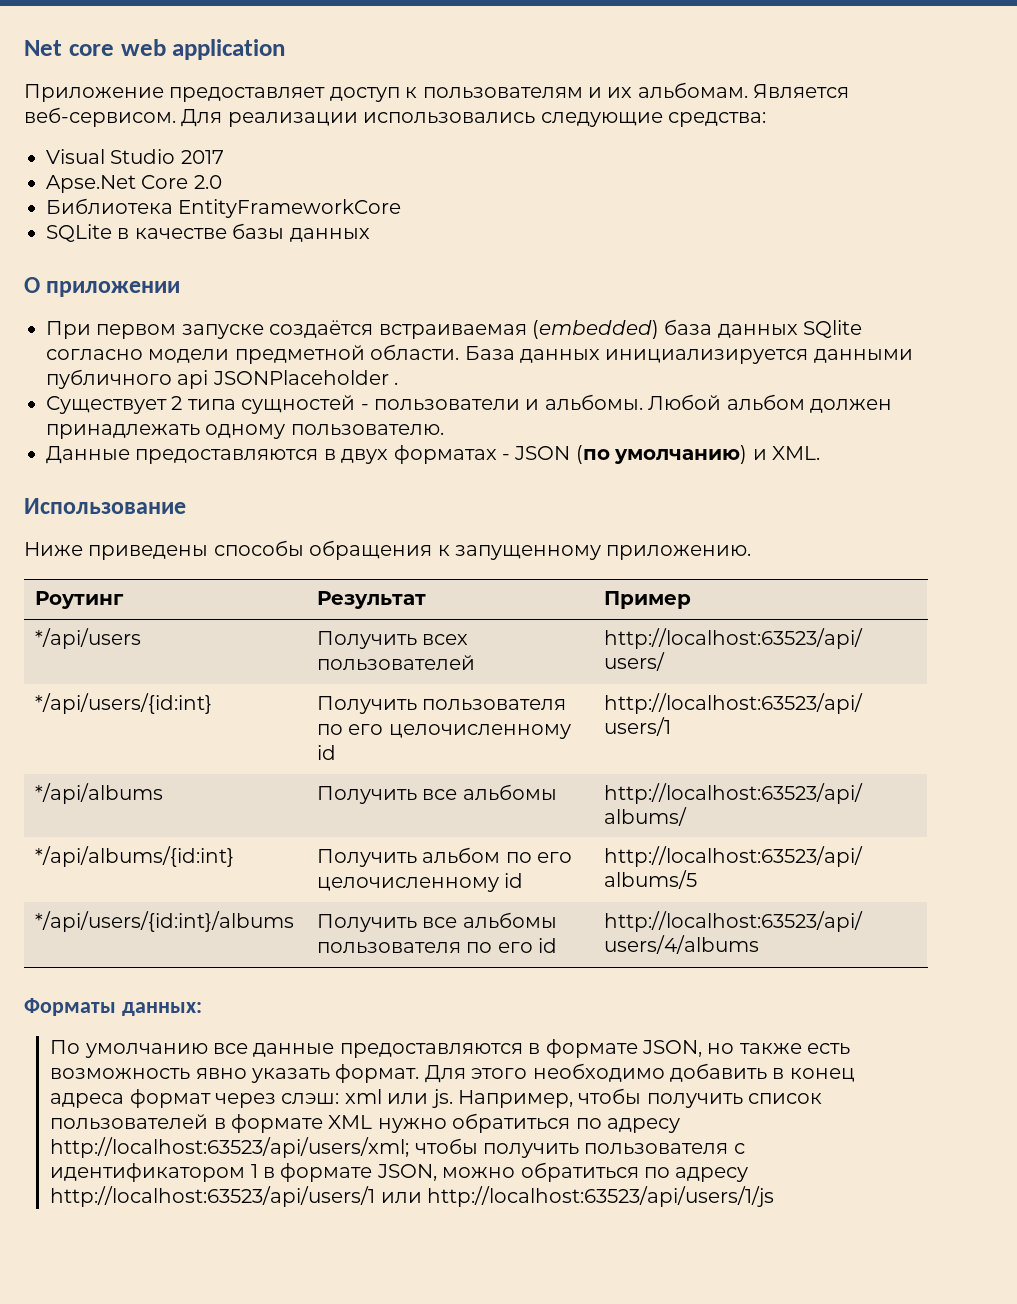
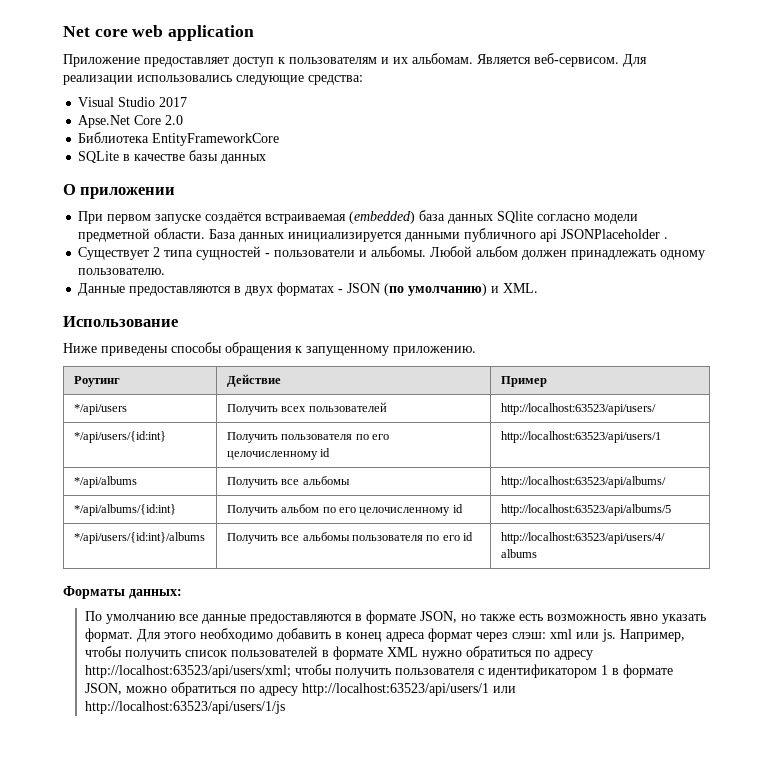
[317,591,427,609] Результат -> [226,374,281,387] Действие

